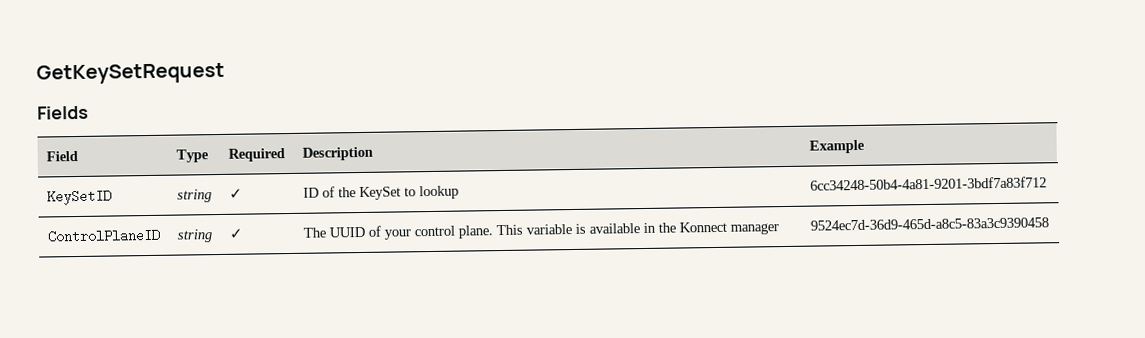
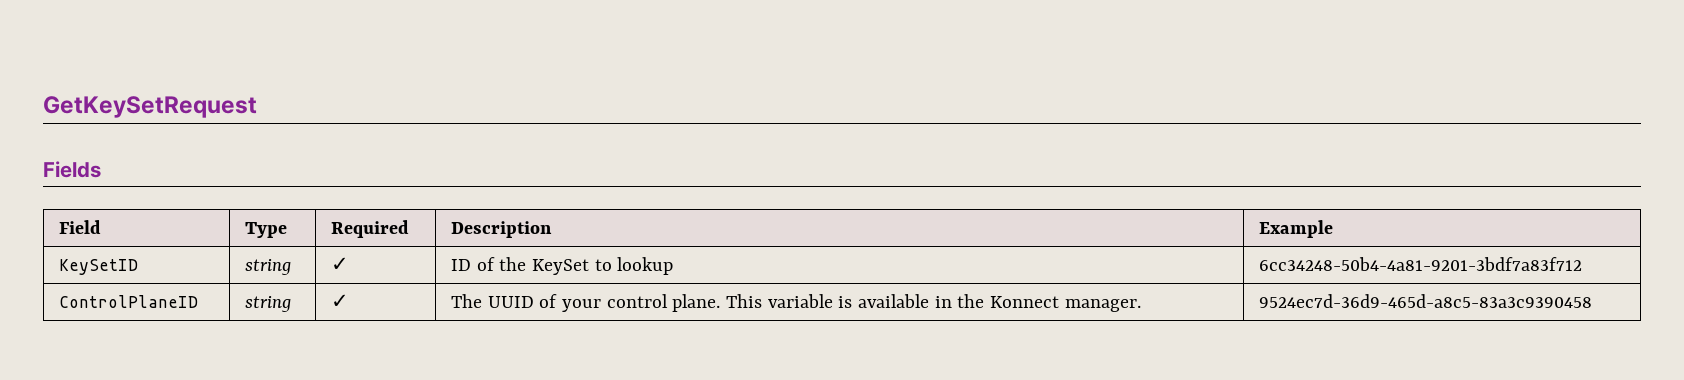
[729,223,779,235] manager -> [1064,299,1141,312] manager.

